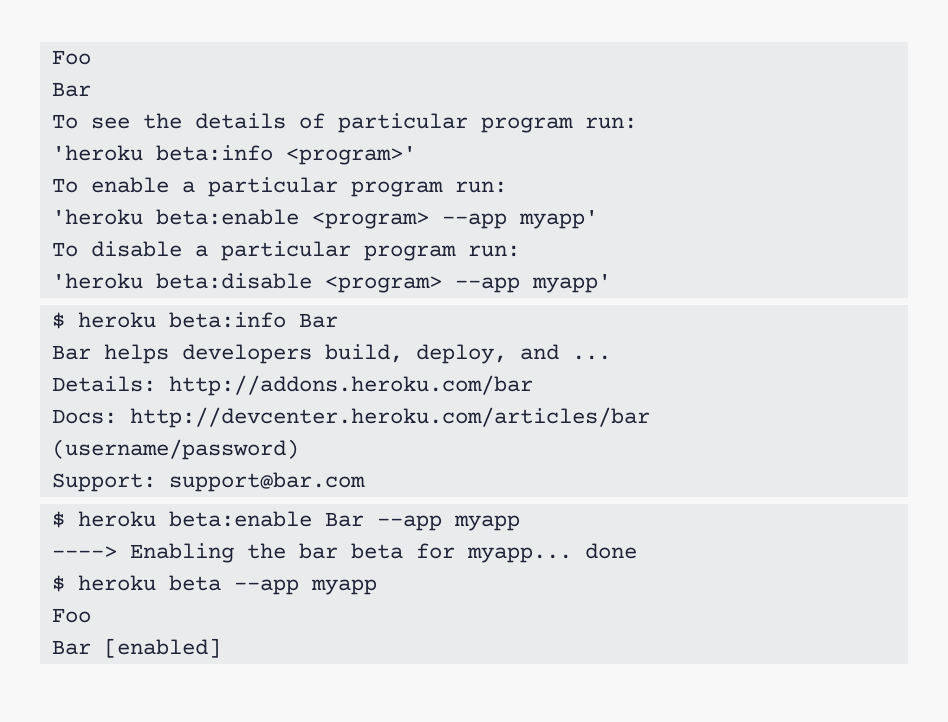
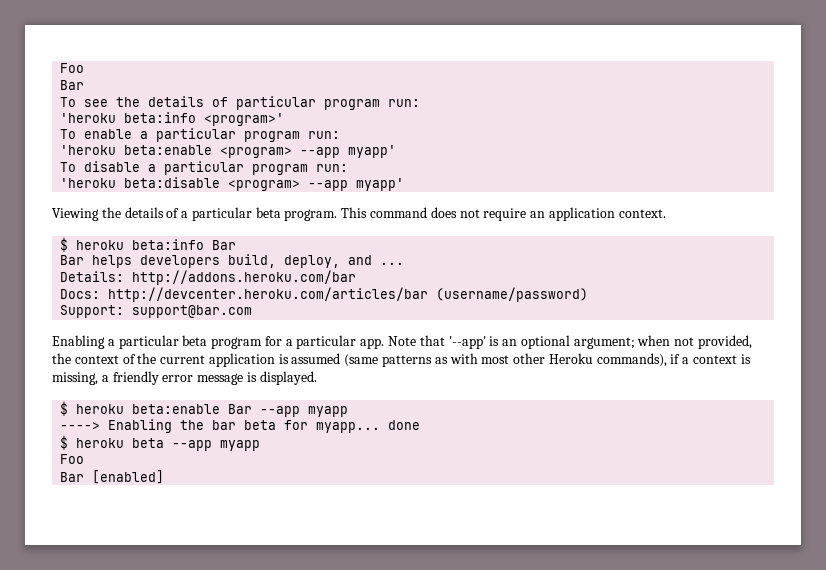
(611, 283) none -> [52,207,666,221] // Viewing the details of a particular beta program. This command does not require an application context.
(365, 482) none -> [52,335,753,349] [52,353,751,367] [52,371,317,385] // Enabling a particular beta program for a particular app. Note that '--app' is an optional argument; when not provided, the context of the current application is assumed (same patterns as with most other Heroku commands), if a context is missing, a friendly error message is displayed.

